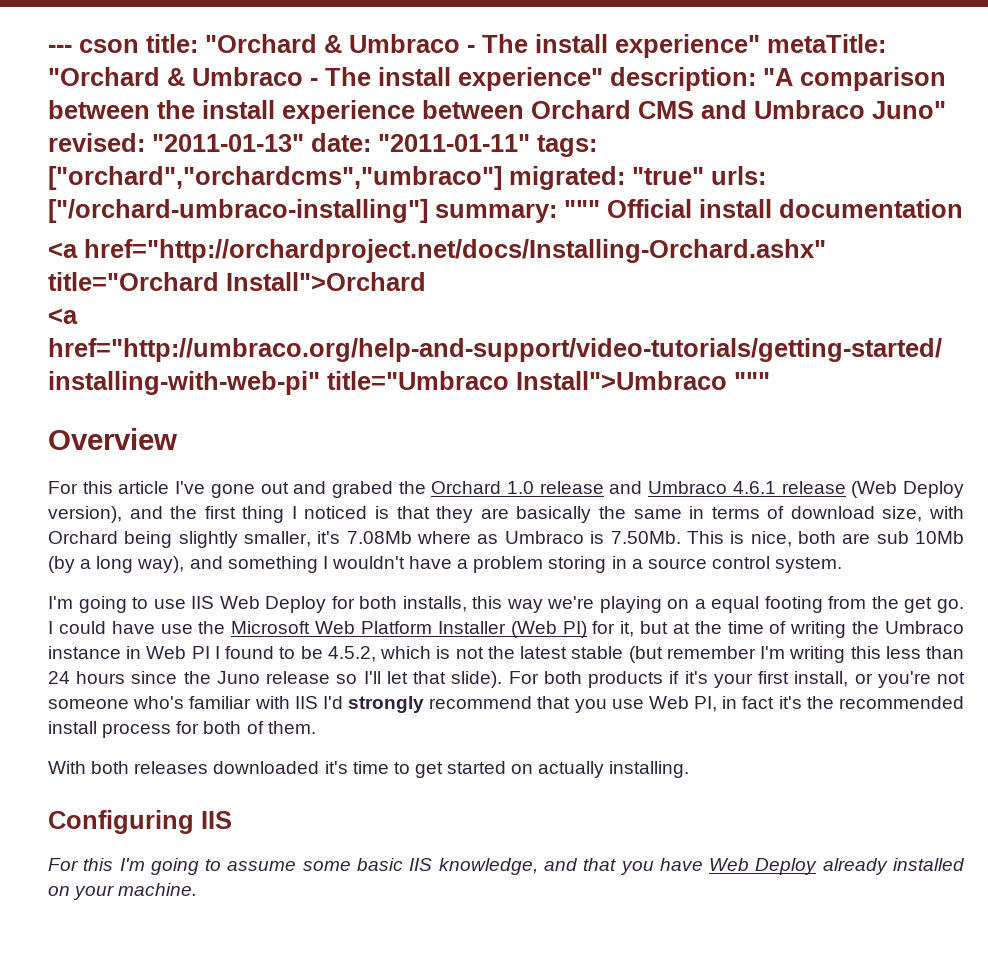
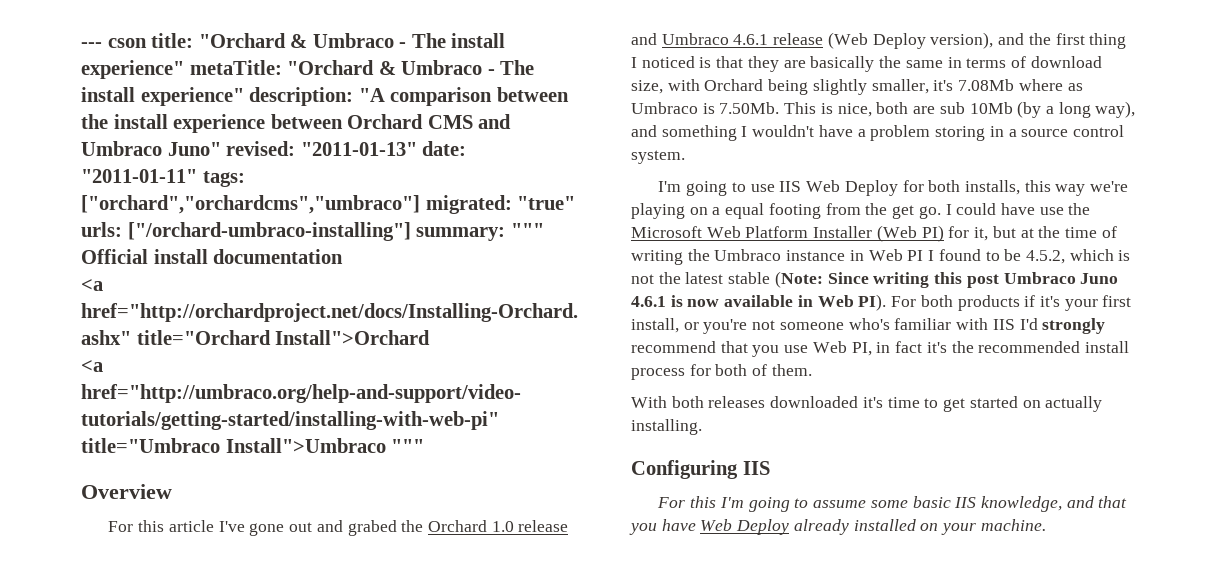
[628,646,964,663] [48,671,503,688] (but remember I'm writing this less than 24 hours since the Juno release so I'll let that slide). -> [774,271,1119,288] [631,294,887,311] (Note: Since writing this post Umbraco Juno 4.6.1 is now available in Web PI).

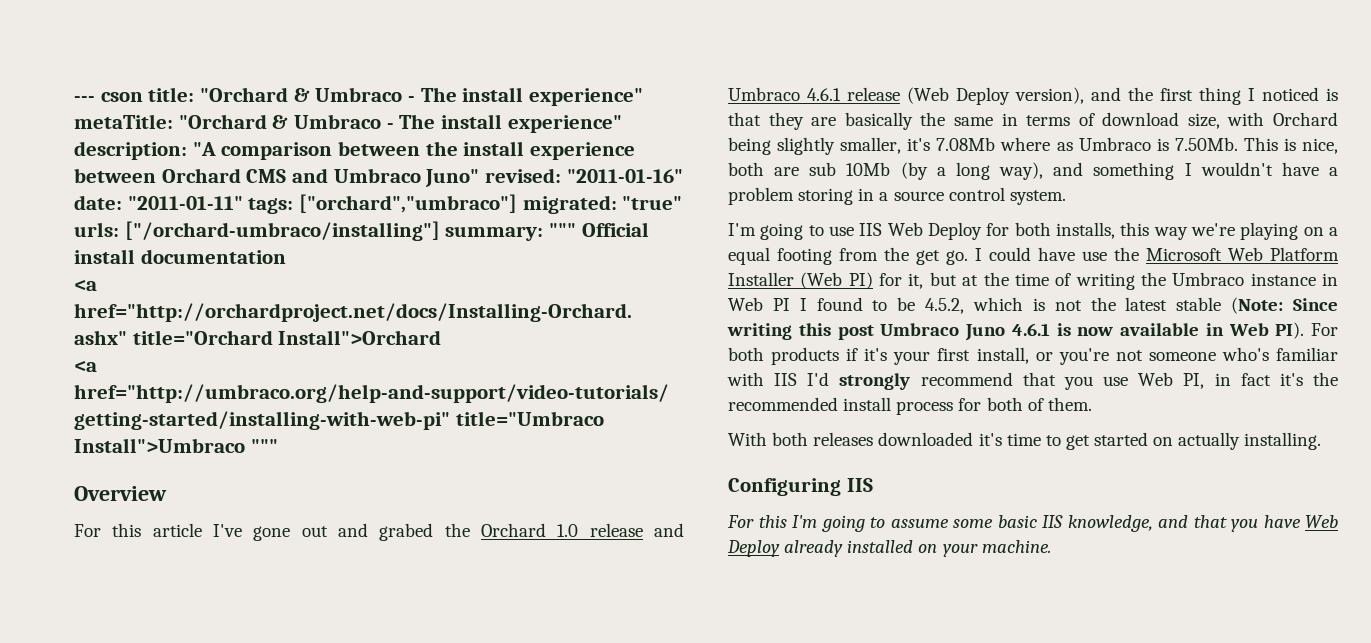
[300,142,417,156] "2011-01-13" -> [566,169,683,183] "2011-01-16"
[81,195,420,214] ["orchard","orchardcms","umbraco"] -> [299,194,518,213] ["orchard","umbraco"]
[127,222,411,241] ["/orchard-umbraco-installing"] -> [124,221,440,241] ["/orchard-umbraco/installing"]

